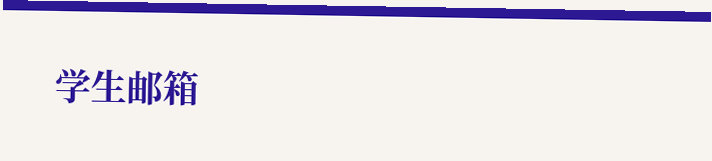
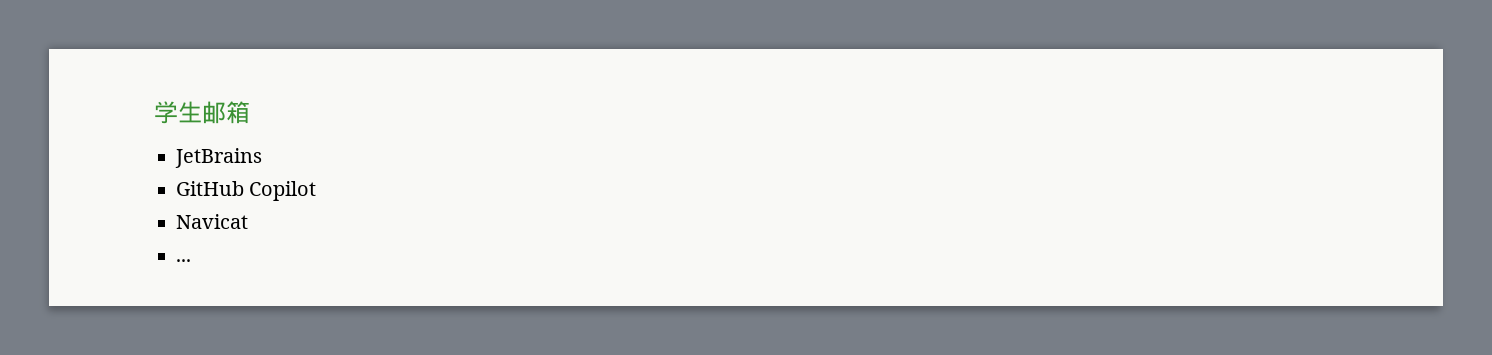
(200, 88) none -> [175,148,262,168] [176,181,317,201] [176,214,248,229] [176,259,191,262] // JetBrains // GitHub Copilot // Navicat // ...

